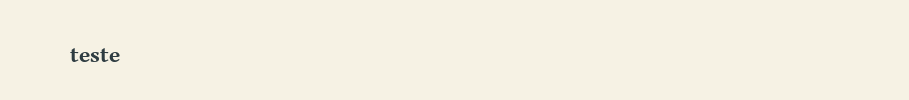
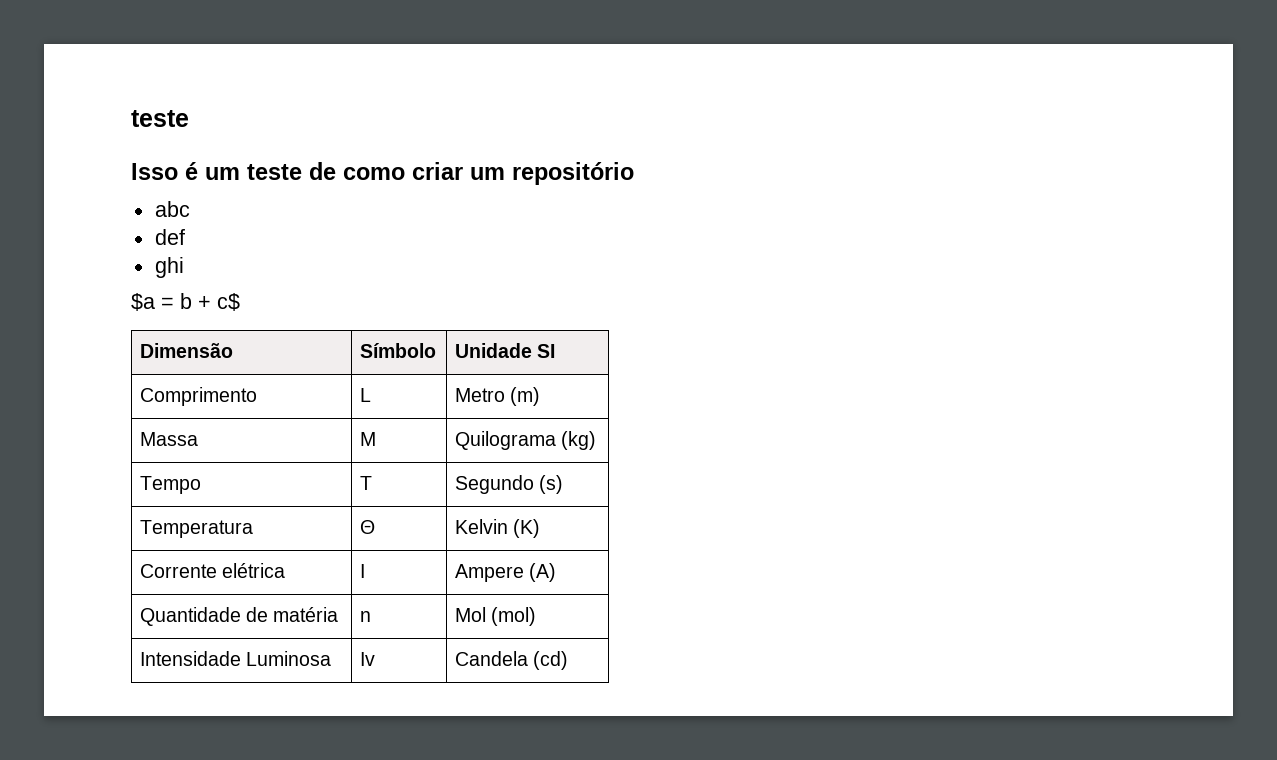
[70,48,120,62] teste -> [131,110,189,127] [131,162,634,185] [154,201,190,217] [154,229,185,245] [154,257,184,278] [131,293,240,311] [139,343,233,358] [359,343,436,358] [454,343,556,358] [139,387,257,406] [359,388,371,402] [454,387,541,406] [139,432,198,446] [359,432,376,446] [454,431,597,450] [139,476,201,494] [359,476,372,490] [454,475,564,494] [139,520,253,538] [359,520,375,534] [454,519,541,538] [139,563,286,578] [359,564,365,578] [454,563,557,582] [139,607,339,626] [359,611,371,622] [454,607,537,626] [139,651,332,666] [359,652,375,666] [454,651,569,670] teste // Isso é um teste de como criar um repositório // abc // def // ghi // $a = b + c$ // Dimensão | Símbolo | Unidade SI // Comprimento | L | Metro (m) // Massa | M | Quilograma (kg) // Tempo | T | Segundo (s) // Temperatura | Θ | Kelvin (K) // Corrente elétrica | I | Ampere (A) // Quantidade de matéria | n | Mol (mol) // Intensidade Luminosa | Iv | Candela (cd)

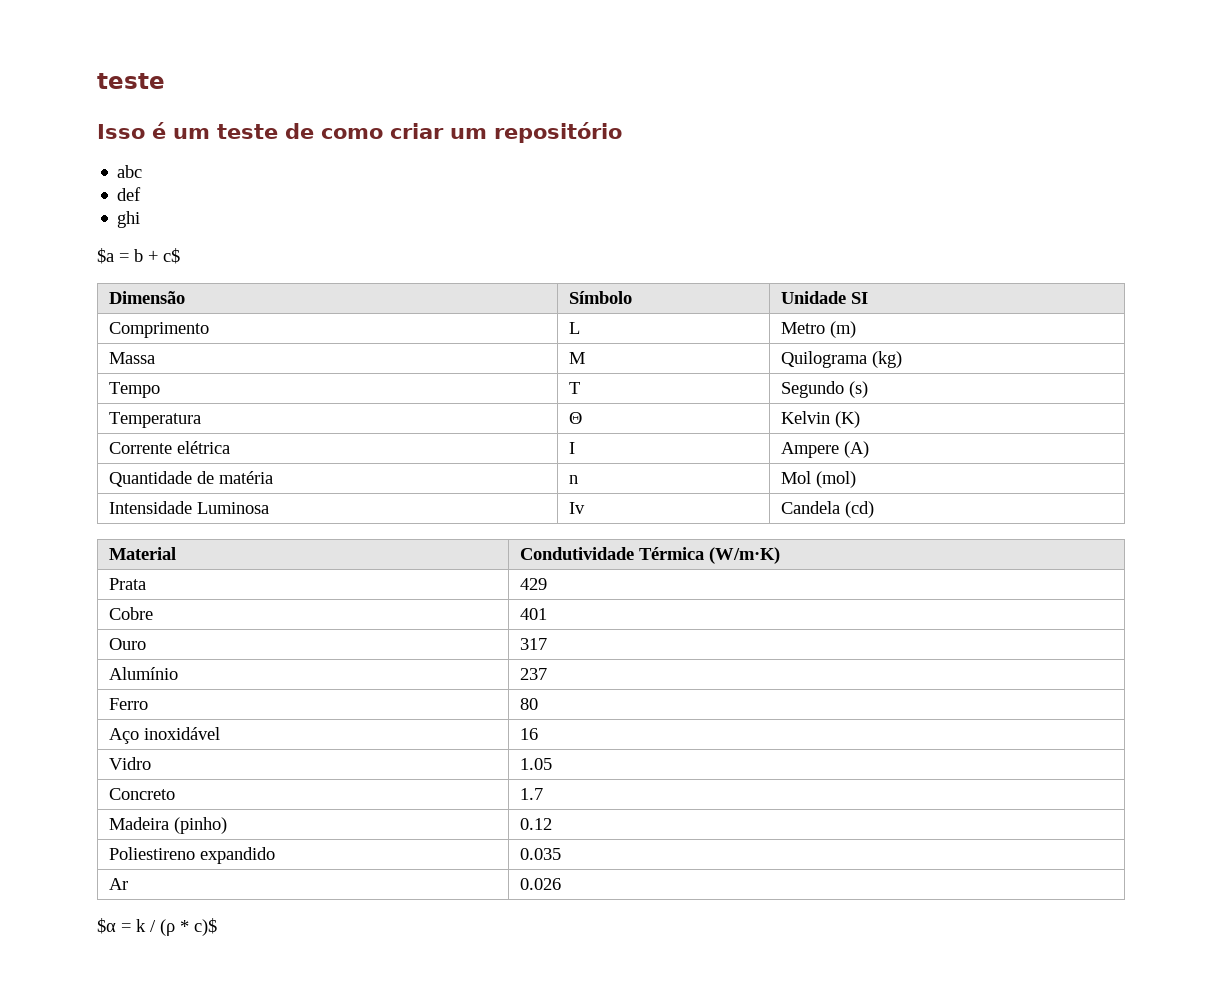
(569, 660) none -> [109,547,177,560] [520,547,781,564] [109,578,147,590] [520,578,548,590] [109,607,154,620] [520,608,548,620] [109,638,147,650] [520,638,548,650] [109,667,179,680] [520,668,548,680] [109,698,149,710] [520,698,539,710] [109,727,221,744] [520,728,539,740] [109,757,152,770] [520,758,553,770] [109,788,176,800] [520,788,544,800] [109,817,228,834] [520,818,553,830] [109,847,276,864] [520,848,562,860] [109,878,129,890] [520,878,562,890] [97,918,217,936] // Material | Condutividade Térmica (W/m·K) // Prata | 429 // Cobre | 401 // Ouro | 317 // Alumínio | 237 // Ferro | 80 // Aço inoxidável | 16 // Vidro | 1.05 // Concreto | 1.7 // Madeira (pinho) | 0.12 // Poliestireno expandido | 0.035 // Ar | 0.026 // $α = k / (ρ * c)$

